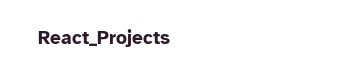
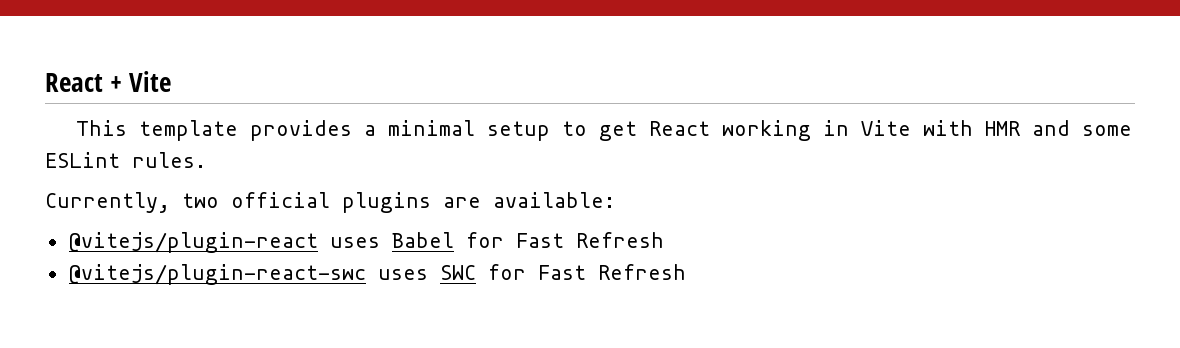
[38,29,170,47] React_Projects -> [45,71,172,92] [76,120,1133,141] [45,152,206,168] [45,192,615,213] [68,232,664,253] [68,264,686,285] React + Vite // This template provides a minimal setup to get React working in Vite with HMR and some ESLint rules. // Currently, two official plugins are available: // @vitejs/plugin-react uses Babel for Fast Refresh // @vitejs/plugin-react-swc uses SWC for Fast Refresh

